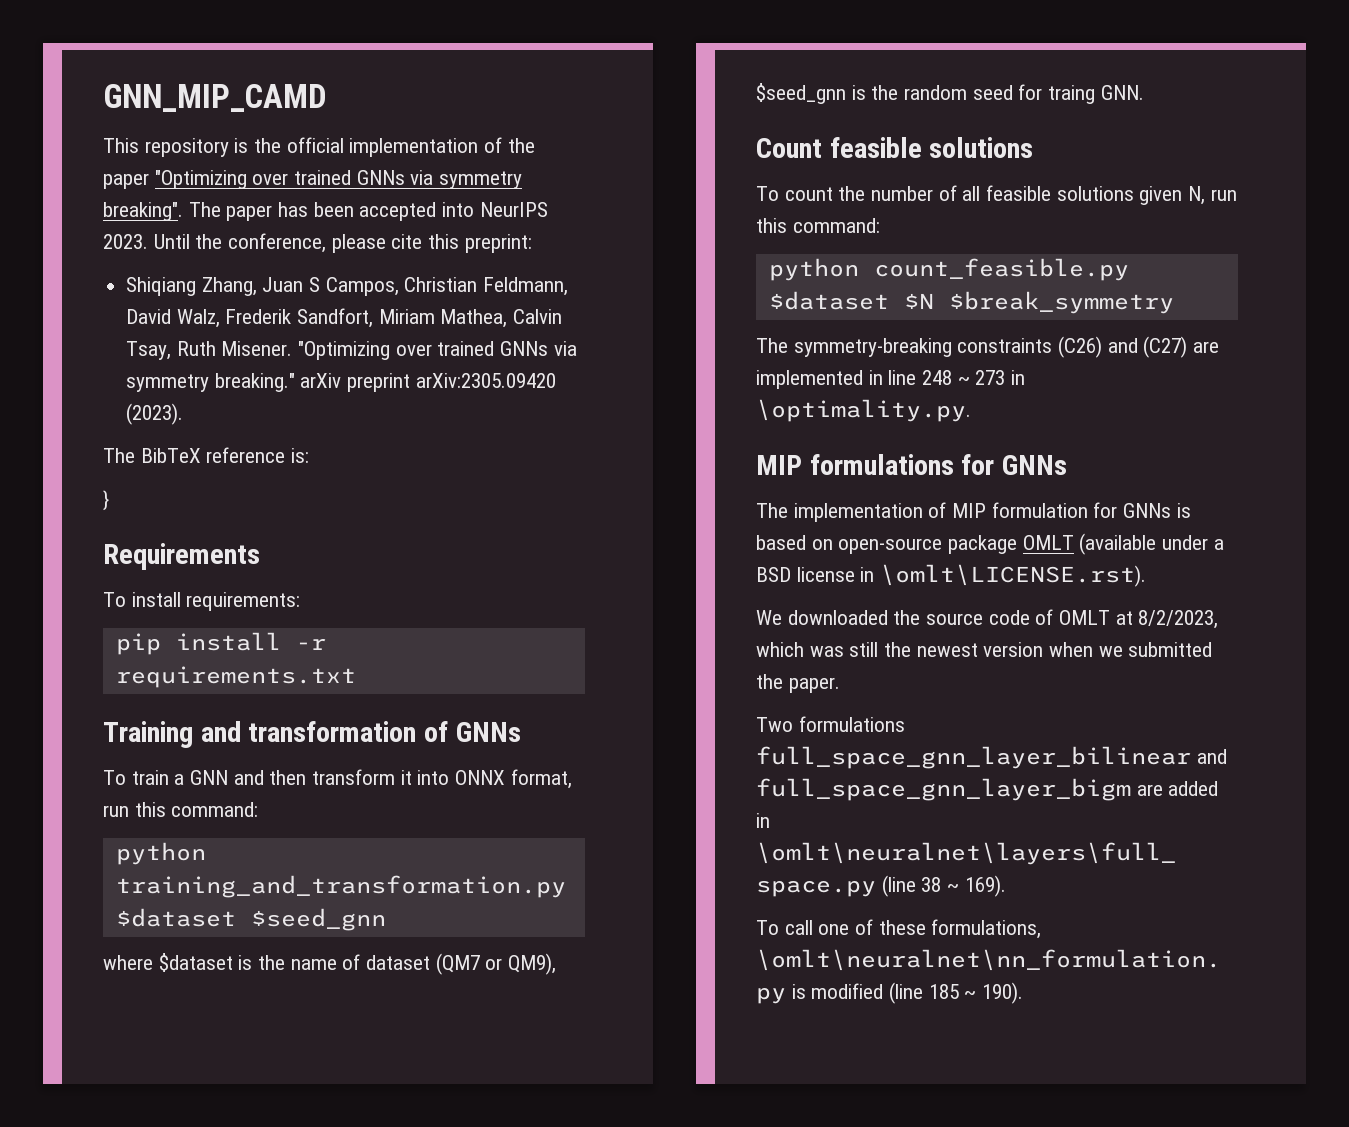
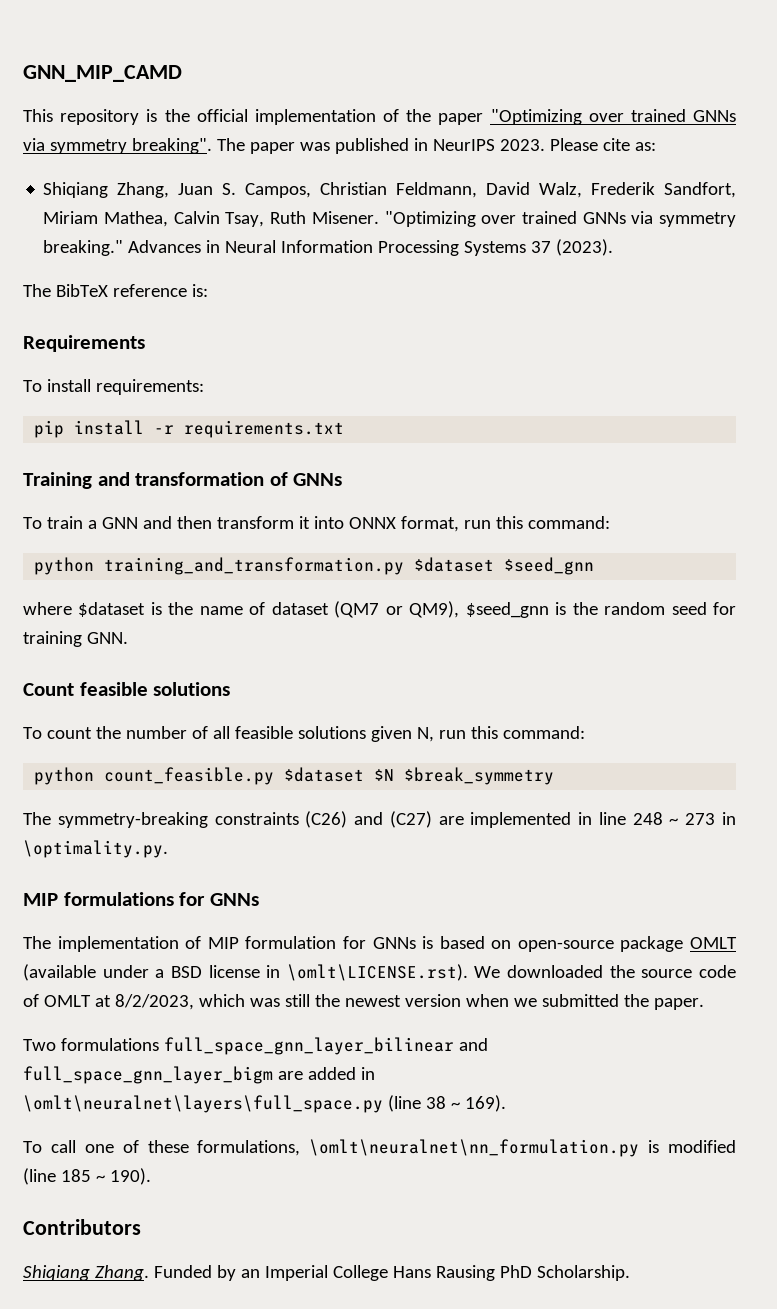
[278,202,548,221] [103,233,532,253] has been accepted into NeurIPS 2023. Until the conference, please cite this preprint: -> [299,138,656,154] was published in NeurIPS 2023. Please cite as:
[309,277,321,292] S -> [222,183,237,195] S.
[300,373,556,392] arXiv preprint arXiv:2305.09420 -> [128,240,552,256] Advances in Neural Information Processing Systems 37
[103,490,109,511] // } -> (208, 290) none
[1048,85,1096,104] traing -> [23,631,82,647] training
(1147, 575) // -> (468, 972) none
(1024, 993) none -> [23,1219,141,1235] [23,1265,630,1281] // Contributors // Shiqiang Zhang. Funded by an Imperial College Hans Rausing PhD Scholarship.

